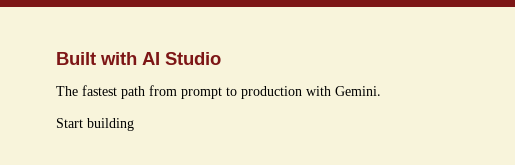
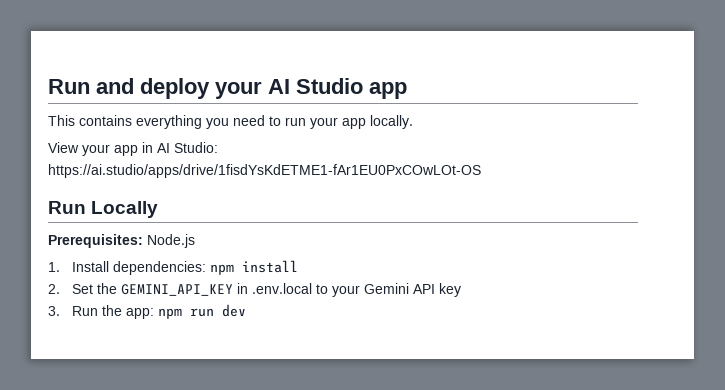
[56,52,221,65] [56,85,381,99] [56,118,134,131] Built with AI Studio // The fastest path from prompt to production with Gemini. // Start building -> [48,78,407,99] [48,115,413,129] [48,142,218,156] [48,164,481,178] [48,201,159,218] [48,234,195,248] [48,260,299,275] [48,283,462,297] [48,304,247,319] Run and deploy your AI Studio app // This contains everything you need to run your app locally. // View your app in AI Studio: https://ai.studio/apps/drive/1fisdYsKdETME1-fAr1EU0PxCOwLOt-OS // Run Locally // Prerequisites: Node.js // 1. Install dependencies: npm install // 2. Set the GEMINI_API_KEY in .env.local to your Gemini API key // 3. Run the app: npm run dev

